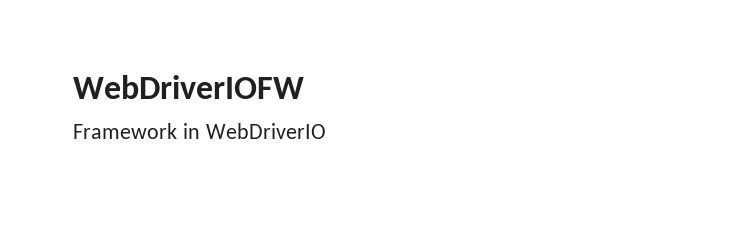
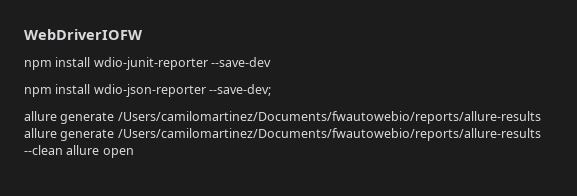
[73,123,326,139] Framework in WebDriverIO -> [24,57,272,70] [24,84,272,97] [24,111,541,124] [24,128,541,141] [24,145,134,158] npm install wdio-junit-reporter --save-dev // npm install wdio-json-reporter --save-dev; // allure generate /Users/camilomartinez/Documents/fwautowebio/reports/allure-results allure generate /Users/camilomartinez/Documents/fwautowebio/reports/allure-results --clean allure open

